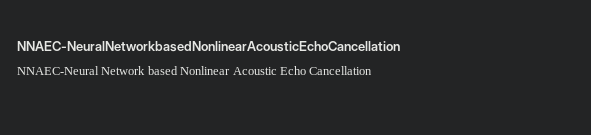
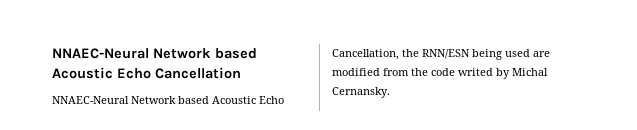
[17,41,400,52] [17,66,373,75] NNAEC-NeuralNetworkbasedNonlinearAcousticEchoCancellation // NNAEC-Neural Network based Nonlinear Acoustic Echo Cancellation -> [52,48,257,59] [52,67,241,79] [52,96,284,104] [332,49,550,60] [332,68,548,79] [332,87,390,98] NNAEC-Neural Network based Acoustic Echo Cancellation // NNAEC-Neural Network based Acoustic Echo Cancellation, the RNN/ESN being used are modified from the code writed by Michal Cernansky.

